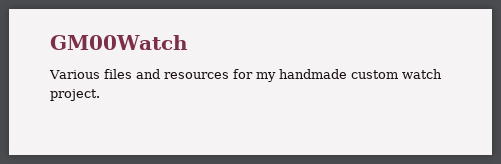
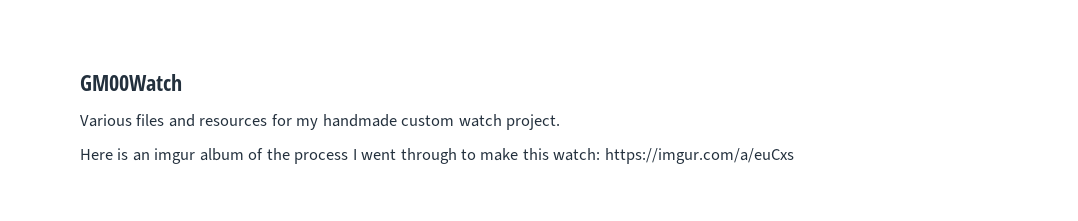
(100, 95) none -> [80,148,794,164] // Here is an imgur album of the process I went through to make this watch: https://imgur.com/a/euCxs

